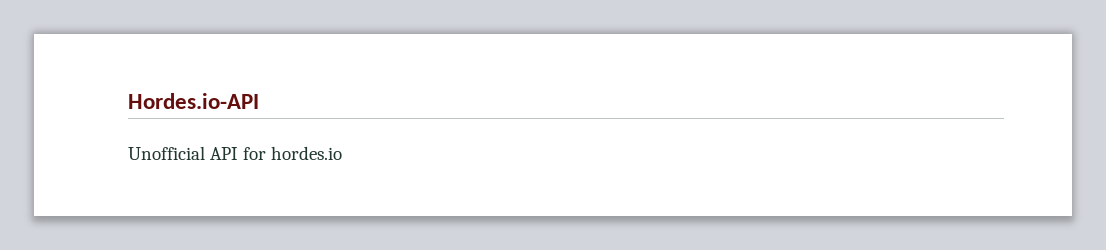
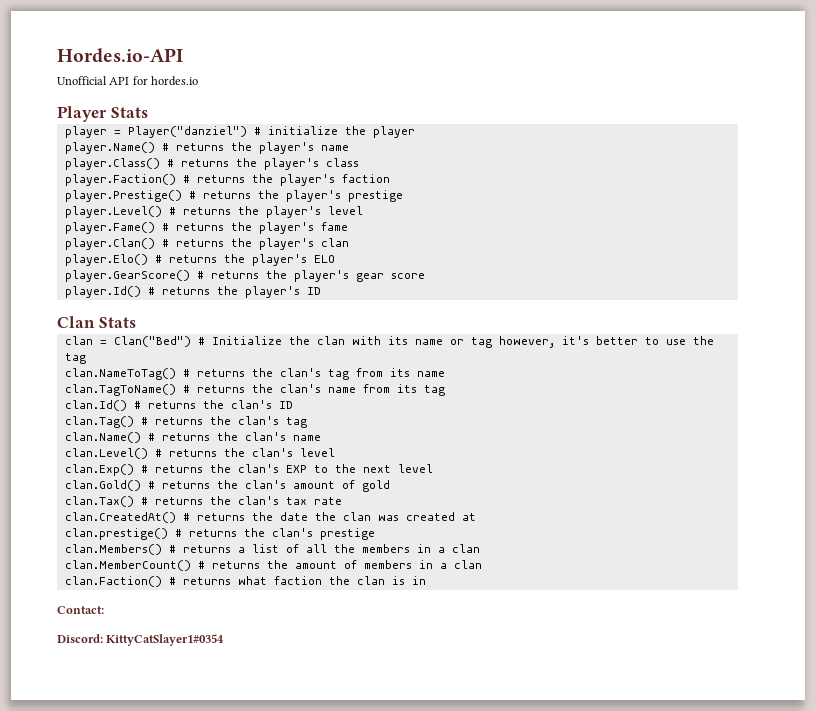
(343, 153) none -> [57,106,148,122] [64,126,415,138] [64,142,349,154] [64,158,359,170] [64,174,390,186] [64,190,403,202] [64,206,363,218] [64,222,348,234] [64,238,349,250] [64,254,335,266] [64,270,425,282] [64,286,321,298] [57,316,136,328] [64,336,714,348] [64,353,86,364] [64,368,445,380] [64,384,445,396] [64,400,293,411] [64,416,307,428] [64,432,321,443] [64,448,335,459] [64,464,433,476] [64,480,390,492] [64,496,342,507] [64,512,476,523] [64,528,375,540] [64,544,480,555] [64,560,482,571] [64,576,426,587] [57,606,104,614] [57,634,225,646] // Player Stats // player = Player("danziel") # initialize the player // player.Name() # returns the player's name // player.Class() # returns the player's class // player.Faction() # returns the player's faction // player.Prestige() # returns the player's prestige // player.Level() # returns the player's level // player.Fame() # returns the player's fame // player.Clan() # returns the player's clan // player.Elo() # returns the player's ELO // player.GearScore() # returns the player's gear score // player.Id() # returns the player's ID // Clan Stats // clan = Clan("Bed") # Initialize the clan with its name or tag however, it's better to use the tag // clan.NameToTag() # returns the clan's tag from its name // clan.TagToName() # returns the clan's name from its tag // clan.Id() # returns the clan's ID // clan.Tag() # returns the clan's tag // clan.Name() # returns the clan's name // clan.Level() # returns the clan's level // clan.Exp() # returns the clan's EXP to the next level // clan.Gold() # returns the clan's amount of gold // clan.Tax() # returns the clan's tax rate // clan.CreatedAt() # returns the date the clan was created at // clan.prestige() # returns the clan's prestige // clan.Members() # returns a list of all the members in a clan // clan.MemberCount() # returns the amount of members in a clan // clan.Faction() # returns what faction the clan is in // Contact: // Discord: KittyCatSlayer1#0354

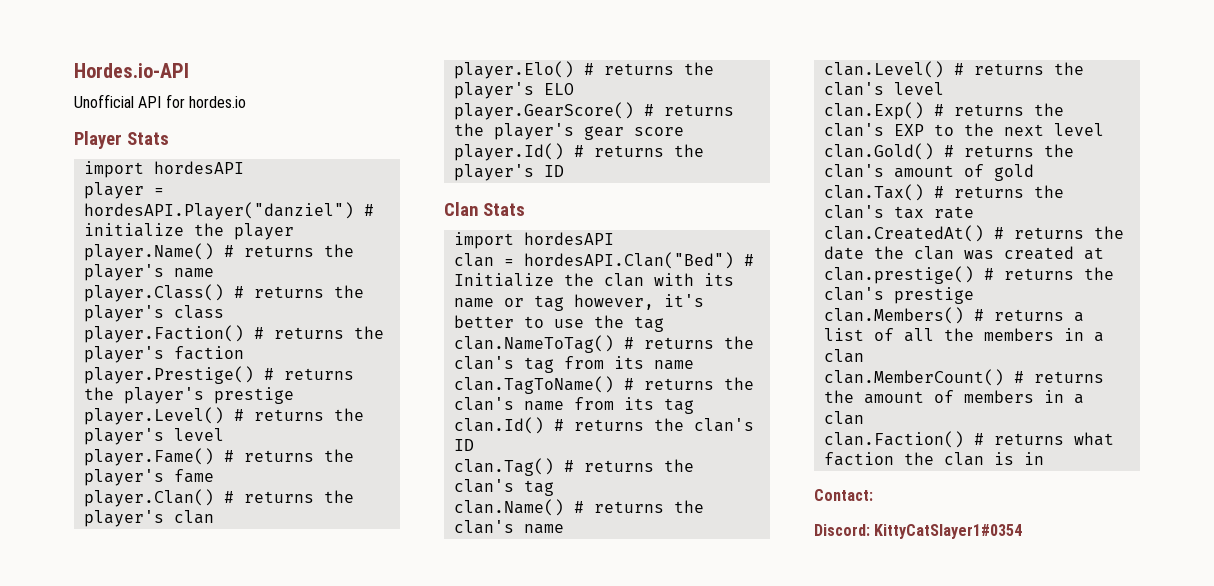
(148, 112) none -> [83,161,244,178] // import hordesAPI
[127,126,247,138] Player("danziel") -> [83,202,354,220] hordesAPI.Player("danziel")
(136, 322) none -> [453,232,614,249] // import hordesAPI
[113,336,191,347] Clan("Bed") -> [523,252,734,269] hordesAPI.Clan("Bed")

